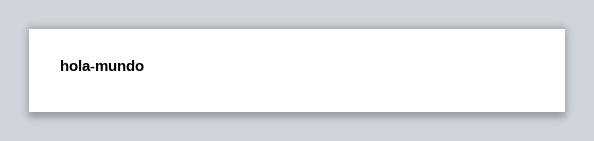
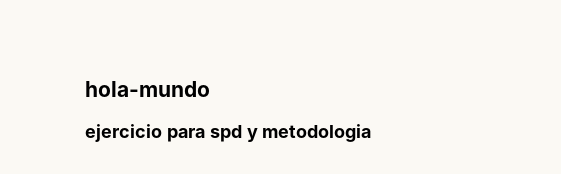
(144, 65) none -> [85,124,372,142] // ejercicio para spd y metodologia

